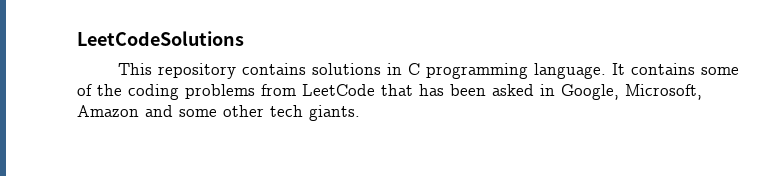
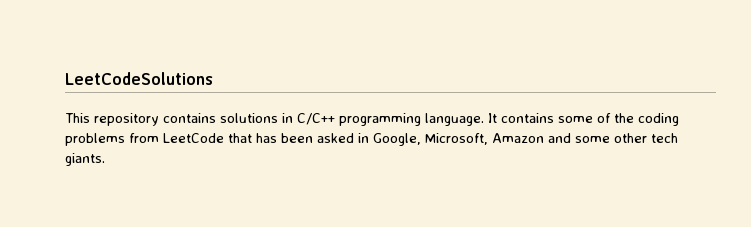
[408,63,421,75] C -> [297,113,335,125] C/C++

